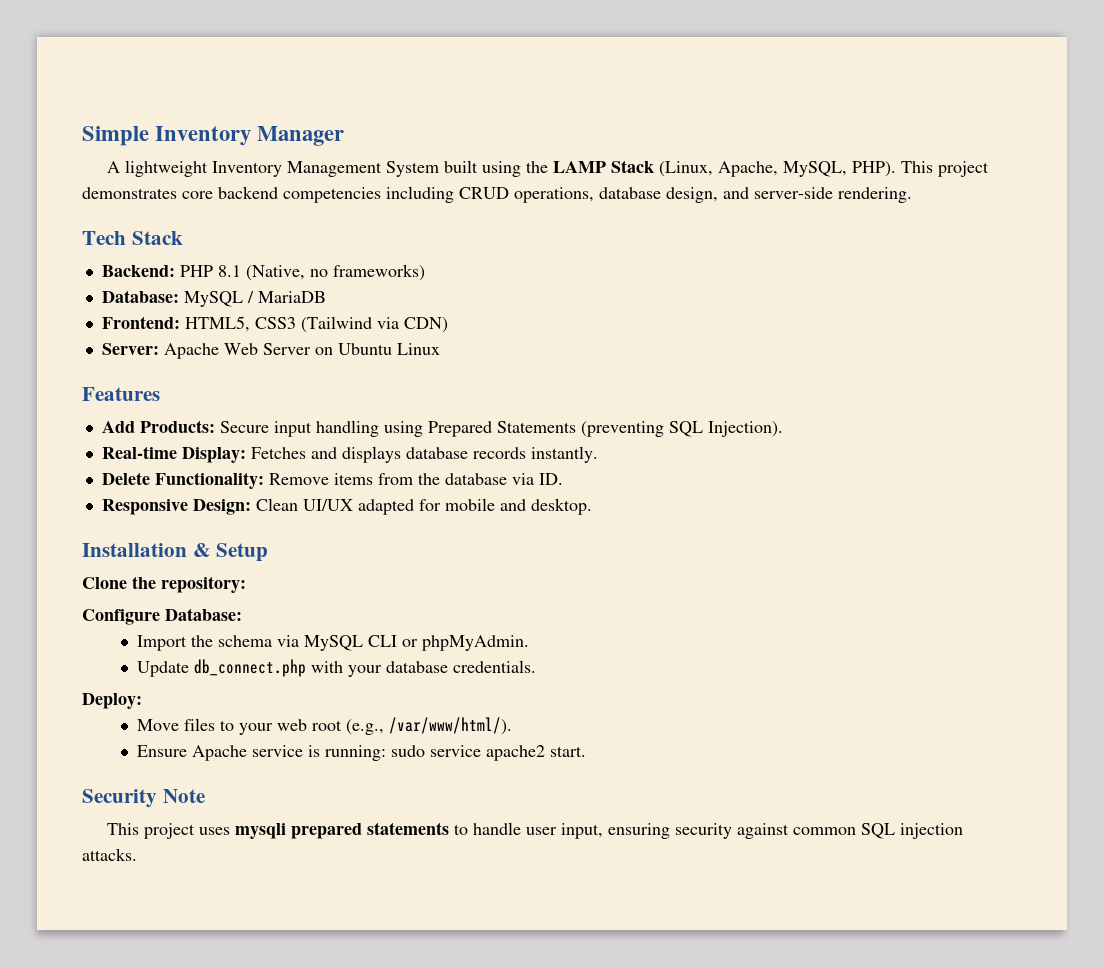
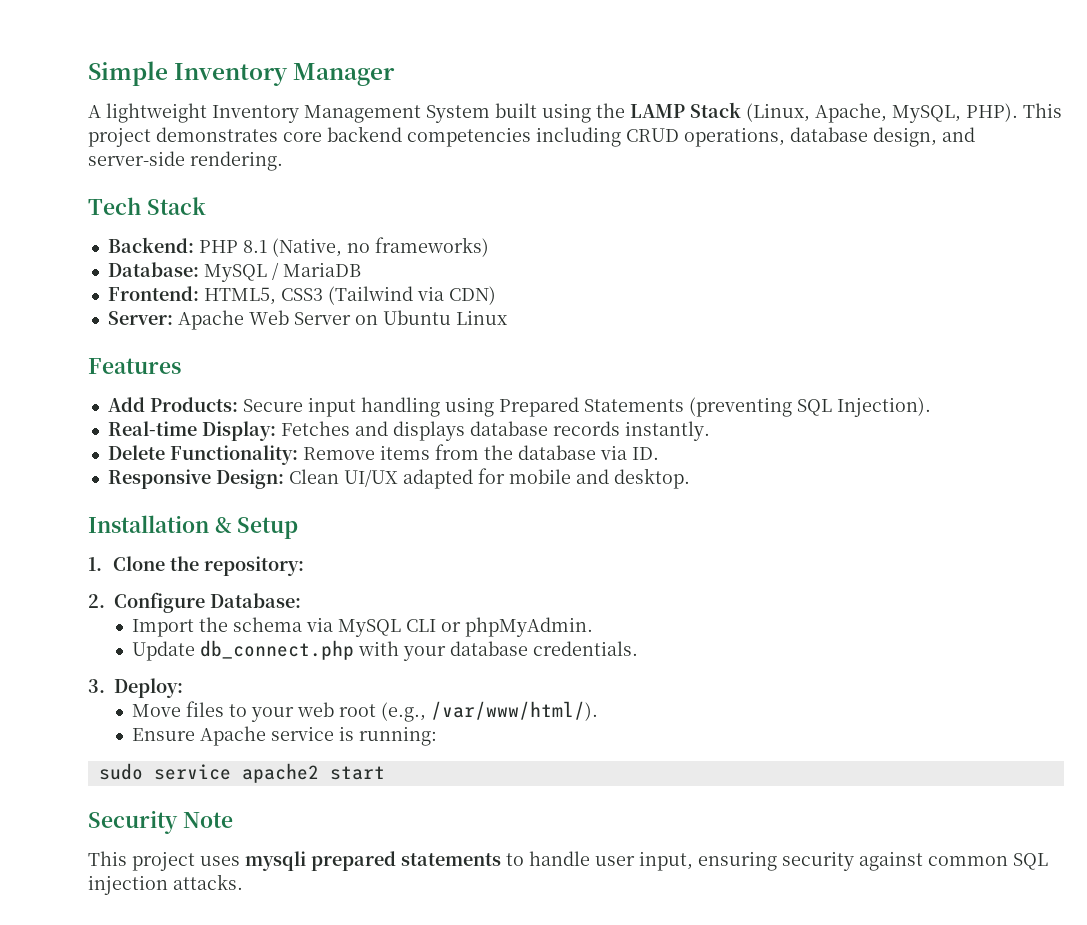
(269, 552) none -> [88,557,102,571] 1.
(246, 584) none -> [88,594,105,608] 2.
(537, 666) none -> [88,679,105,693] 3.
(387, 753) none -> (438, 736) //
[550,746,587,757] start. -> [329,766,385,780] start

